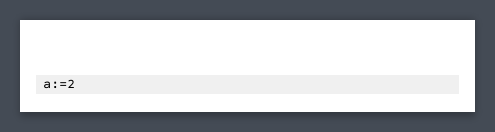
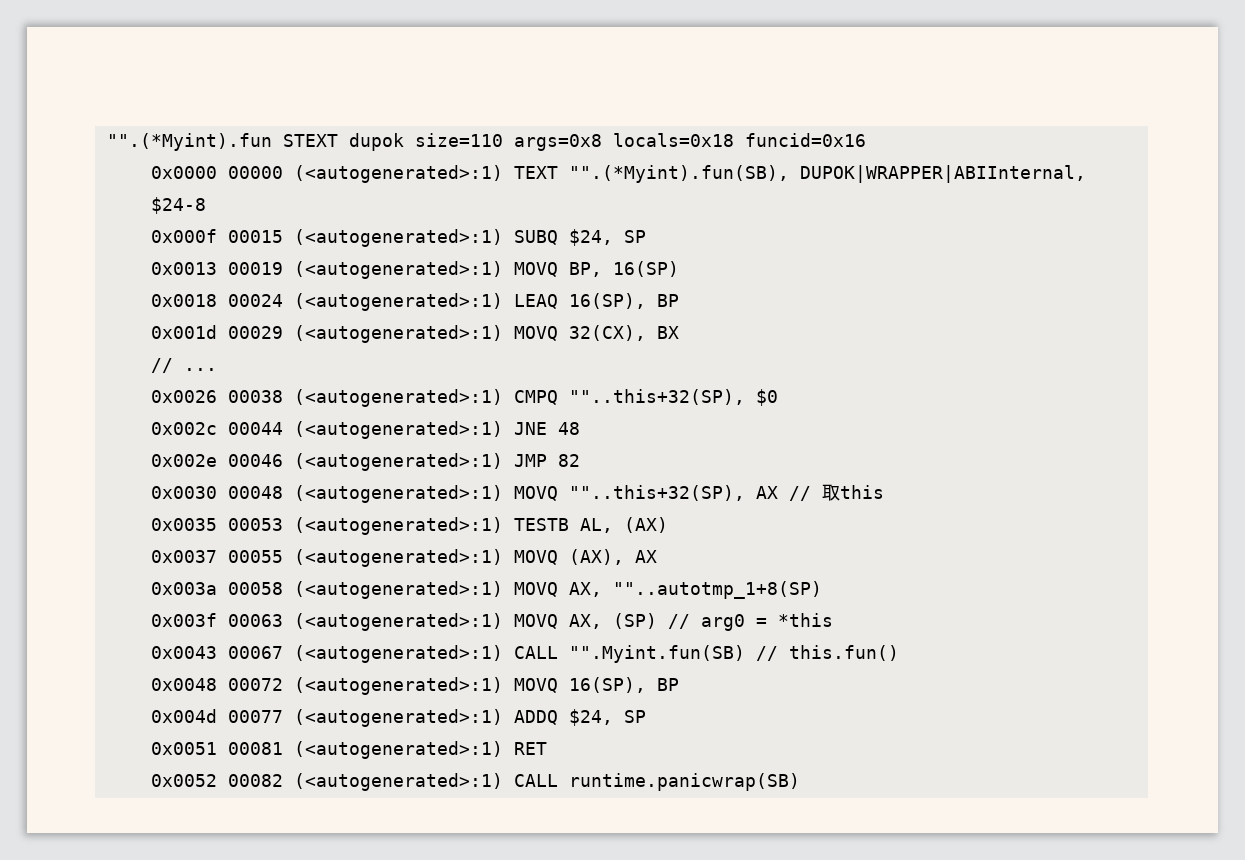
[43,79,76,89] a:=2 -> [107,133,866,151] [151,165,1086,183] [151,197,206,214] [151,229,646,247] [151,261,679,279] [151,293,679,311] [151,325,679,343] [151,358,217,373] [151,389,778,407] [151,421,580,439] [151,453,580,471] [151,484,884,503] [151,517,668,535] [151,549,657,567] [151,581,822,599] [151,613,833,631] [151,645,899,663] [151,677,679,695] [151,709,646,727] [151,741,547,759] [151,773,800,791] "".(*Myint).fun STEXT dupok size=110 args=0x8 locals=0x18 funcid=0x16 // 0x0000 00000 (<autogenerated>:1) TEXT "".(*Myint).fun(SB), DUPOK|WRAPPER|ABIInternal, $24-8 // 0x000f 00015 (<autogenerated>:1) SUBQ $24, SP // 0x0013 00019 (<autogenerated>:1) MOVQ BP, 16(SP) // 0x0018 00024 (<autogenerated>:1) LEAQ 16(SP), BP // 0x001d 00029 (<autogenerated>:1) MOVQ 32(CX), BX // // ... // 0x0026 00038 (<autogenerated>:1) CMPQ ""..this+32(SP), $0 // 0x002c 00044 (<autogenerated>:1) JNE 48 // 0x002e 00046 (<autogenerated>:1) JMP 82 // 0x0030 00048 (<autogenerated>:1) MOVQ ""..this+32(SP), AX // 取this // 0x0035 00053 (<autogenerated>:1) TESTB AL, (AX) // 0x0037 00055 (<autogenerated>:1) MOVQ (AX), AX // 0x003a 00058 (<autogenerated>:1) MOVQ AX, ""..autotmp_1+8(SP) // 0x003f 00063 (<autogenerated>:1) MOVQ AX, (SP) // arg0 = *this // 0x0043 00067 (<autogenerated>:1) CALL "".Myint.fun(SB) // this.fun() // 0x0048 00072 (<autogenerated>:1) MOVQ 16(SP), BP // 0x004d 00077 (<autogenerated>:1) ADDQ $24, SP // 0x0051 00081 (<autogenerated>:1) RET // 0x0052 00082 (<autogenerated>:1) CALL runtime.panicwrap(SB)

